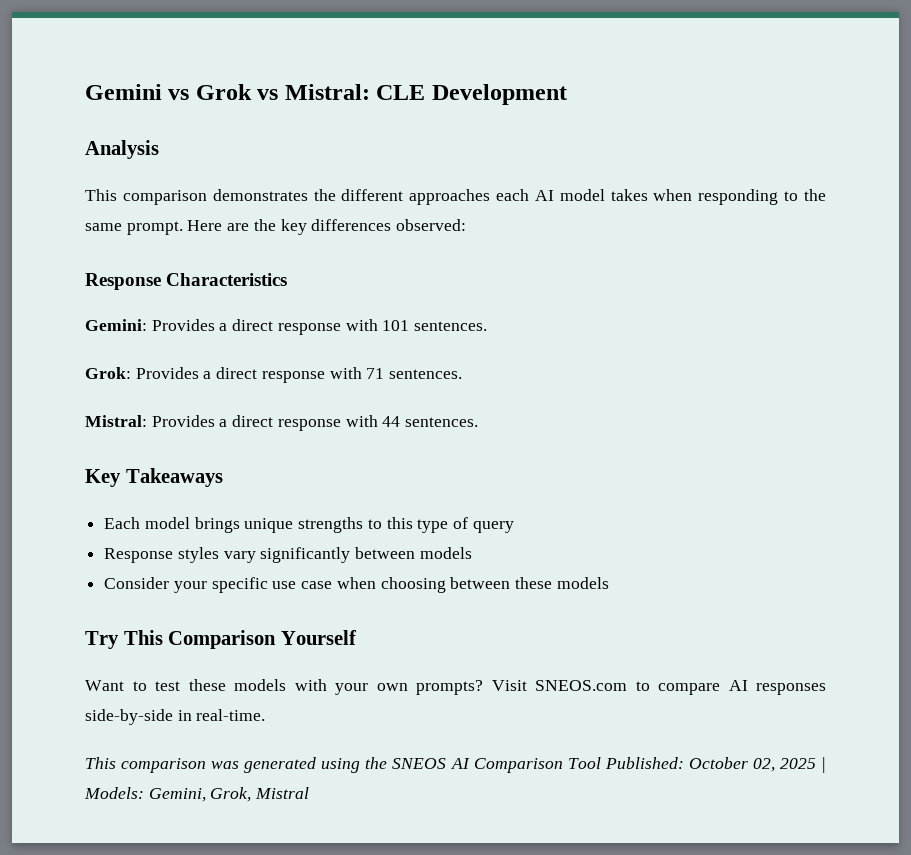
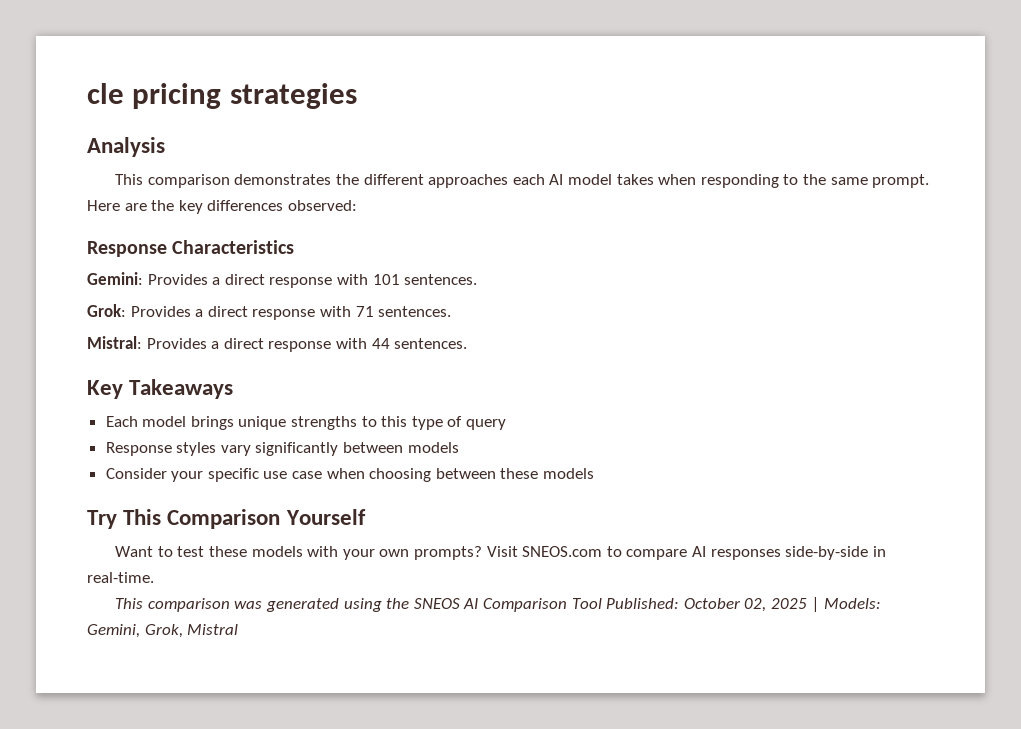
[85,84,567,105] Gemini vs Grok vs Mistral: CLE Development -> [87,83,357,109] cle pricing strategies

